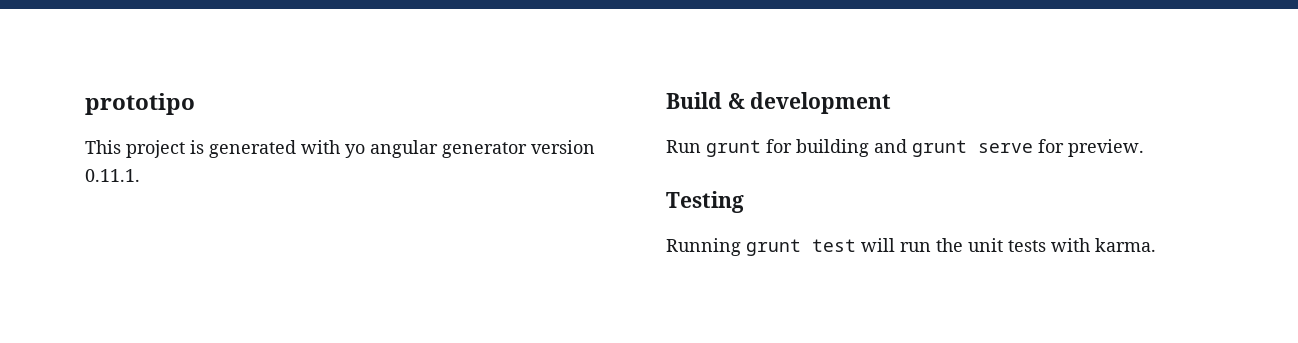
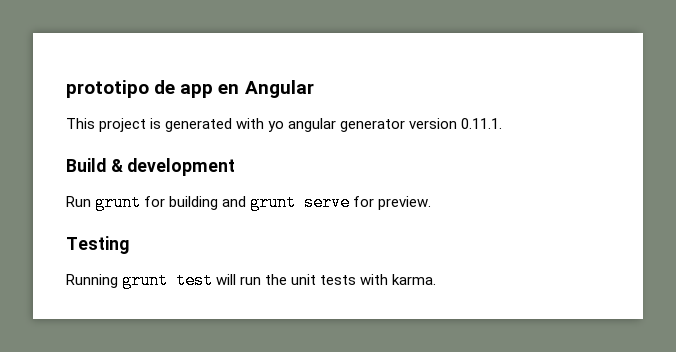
(195, 104) none -> [154,80,314,98] de app en Angular

